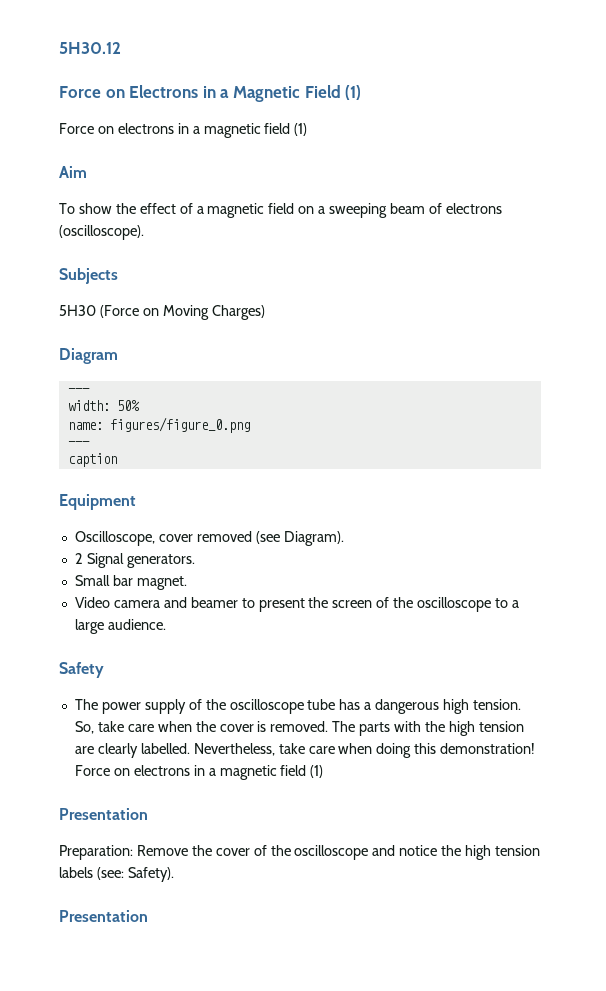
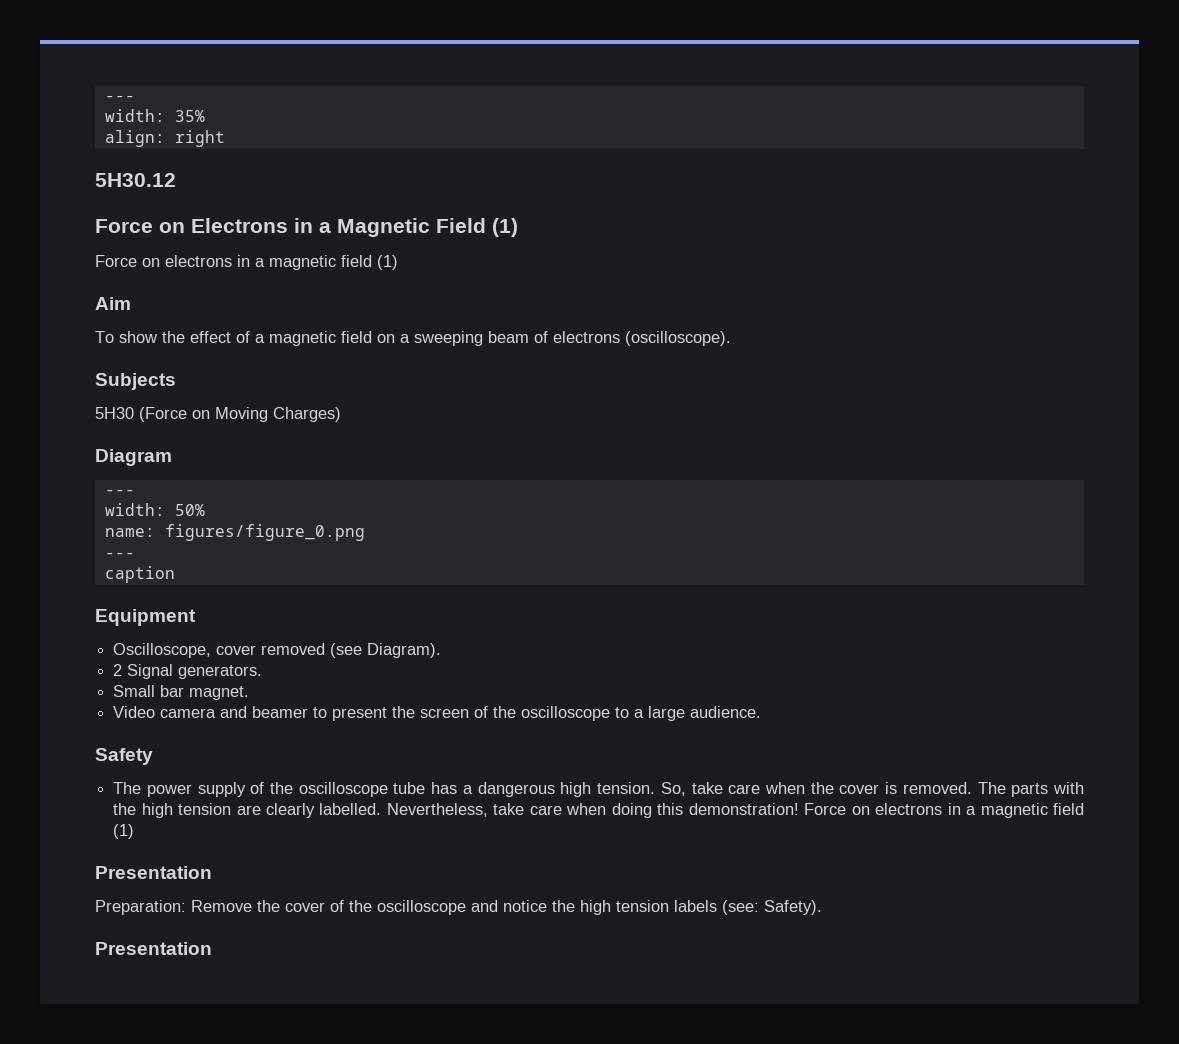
(59, 48) none -> [104,95,135,101] [104,109,205,122] [104,130,225,147] --- // width: 35% // align: right //

